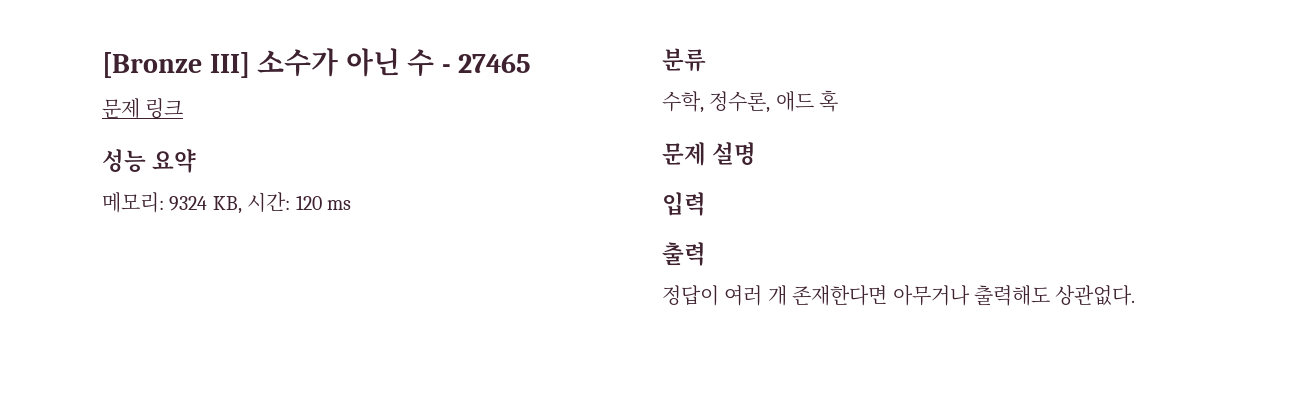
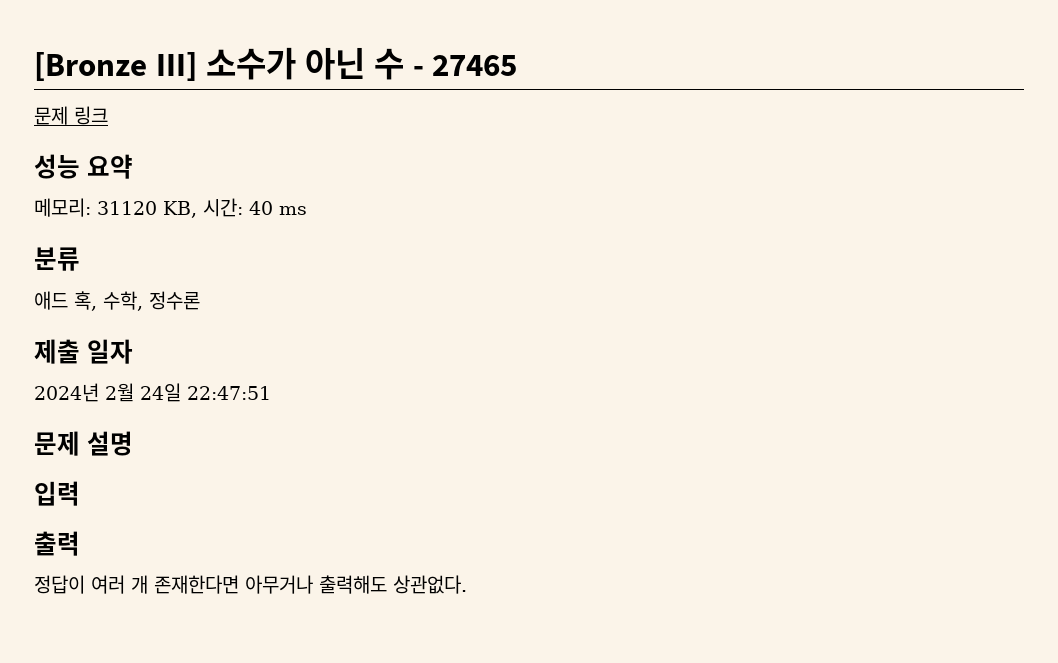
[169,196,208,211] 9324 -> [97,201,157,215] 31120
[295,195,322,210] 120 -> [249,201,273,215] 40
[662,90,839,113] 수학, 정수론, 애드 혹 -> [34,291,200,311] [34,339,133,364] [34,383,271,402] 애드 혹, 수학, 정수론 // 제출 일자 // 2024년 2월 24일 22:47:51

